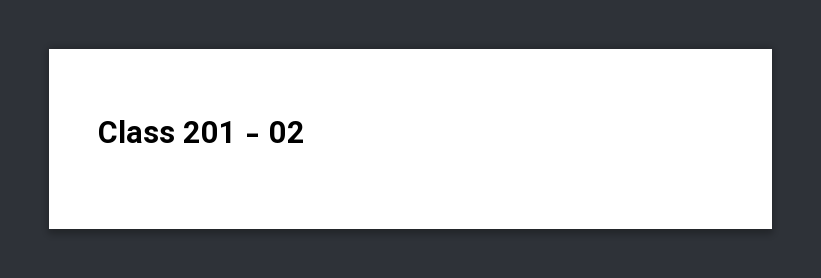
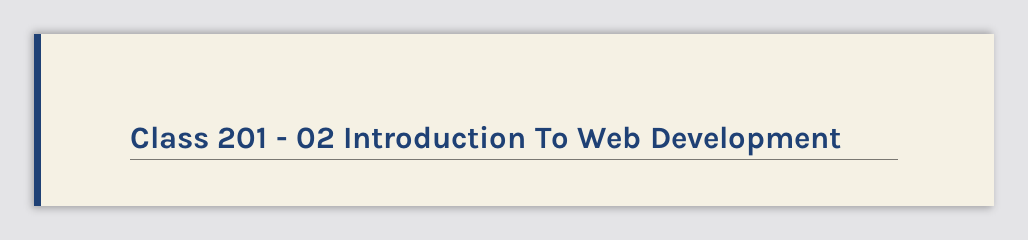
(305, 132) none -> [343,125,841,156] Introduction To Web Development

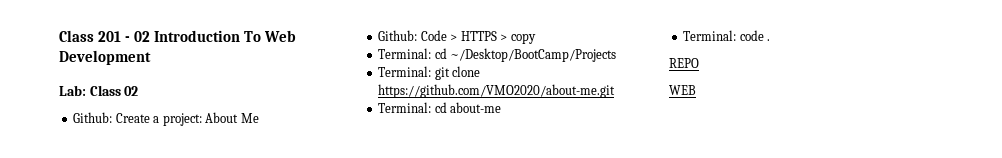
(841, 141) none -> [59,85,139,96] [73,112,259,126] [378,30,536,44] [378,48,617,62] [378,66,481,80] [378,84,616,98] [378,102,502,113] [683,30,771,41] [669,58,699,68] [669,85,696,95] // Lab: Class 02 // Github: Create a project: About Me // Github: Code > HTTPS > copy // Terminal: cd ~/Desktop/BootCamp/Projects // Terminal: git clone https://github.com/VMO2020/about-me.git // Terminal: cd about-me // Terminal: code . // REPO // WEB

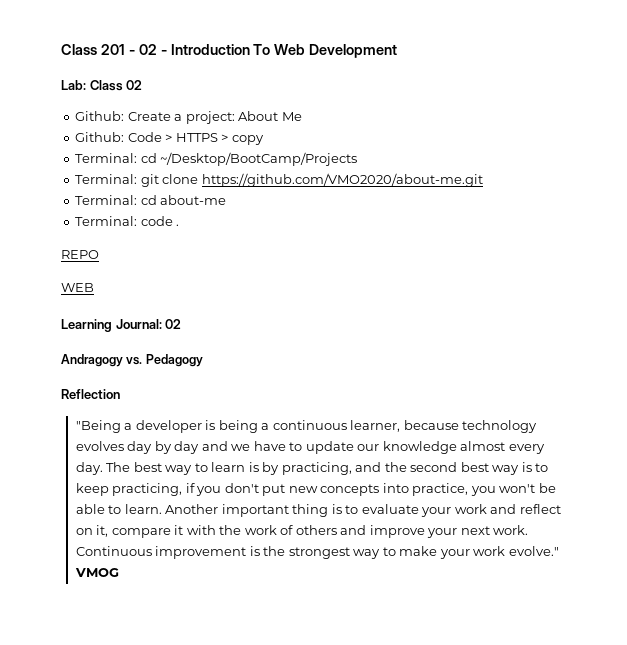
(151, 36) none -> [160,50,167,55] -
(696, 90) none -> [61,319,182,332] [61,354,203,367] [61,389,120,399] [75,420,538,433] [75,441,545,454] [75,462,549,475] [75,483,556,496] [75,504,561,517] [75,525,529,538] [75,546,559,559] [74,568,119,577] // Learning Journal: 02 // Andragogy vs. Pedagogy // Reflection // "Being a developer is being a continuous learner, because technology evolves day by day and we have to update our knowledge almost every day. The best way to learn is by practicing, and the second best way is to keep practicing, if you don't put new concepts into practice, you won't be able to learn. Another important thing is to evaluate your work and reflect on it, compare it with the work of others and improve your next work. Continuous improvement is the strongest way to make your work evolve." VMOG

